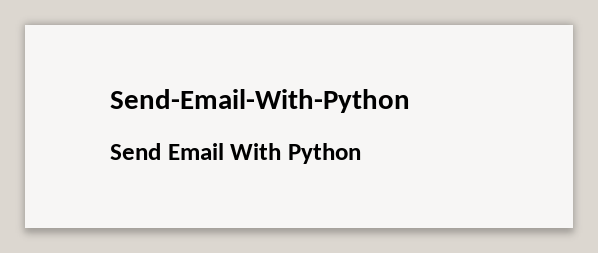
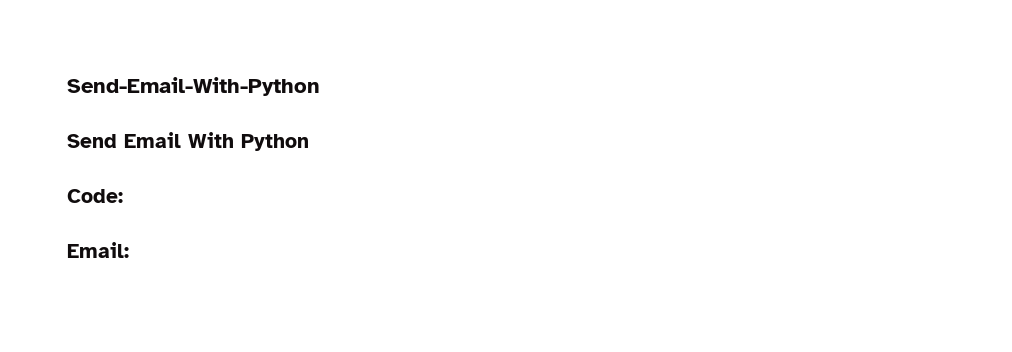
(361, 153) none -> [67,189,123,203] [67,242,129,258] // Code: // Email:

